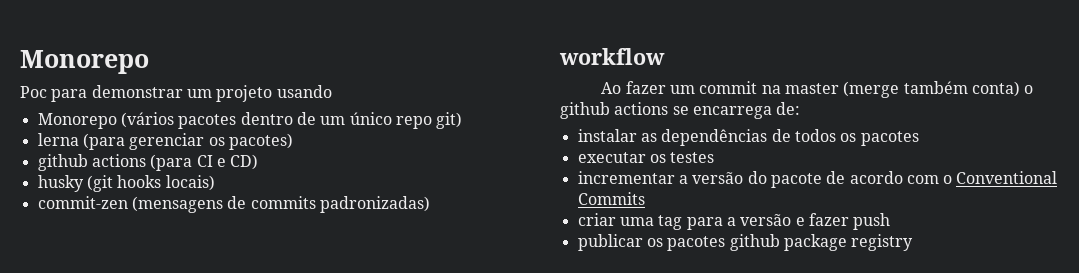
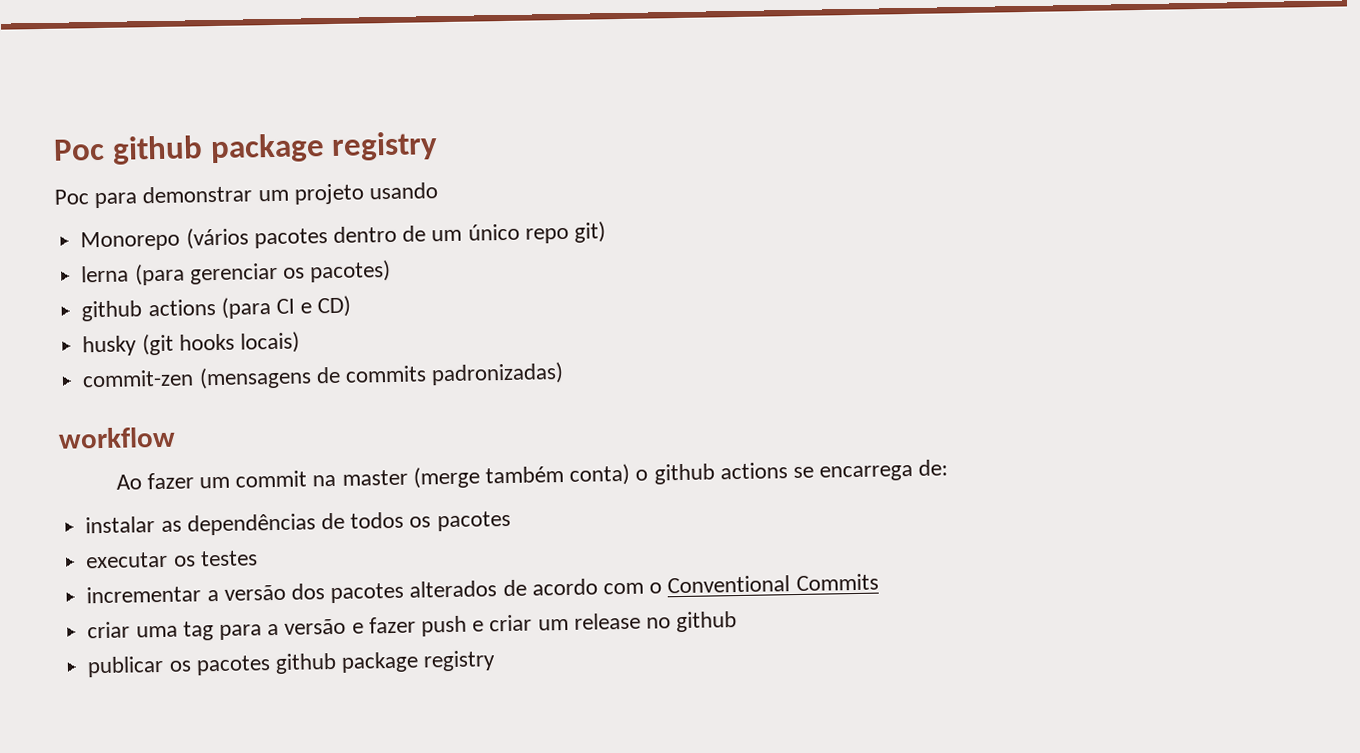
[20,50,149,74] Monorepo -> [53,131,439,165] Poc github package registry
[747,171,822,188] do pacote -> [290,580,498,604] dos pacotes alterados
(891, 221) none -> [472,611,738,633] e criar um release no github

